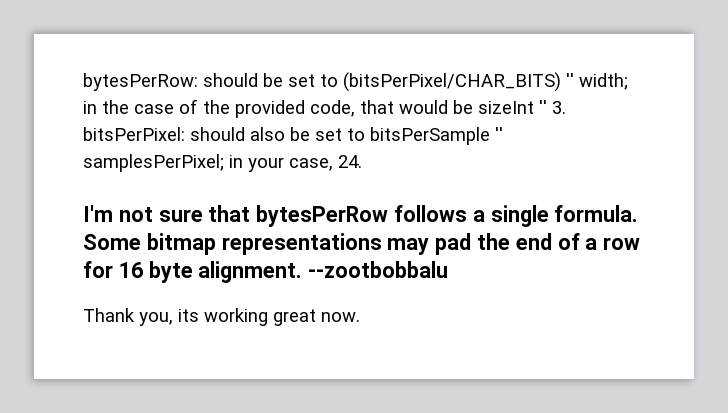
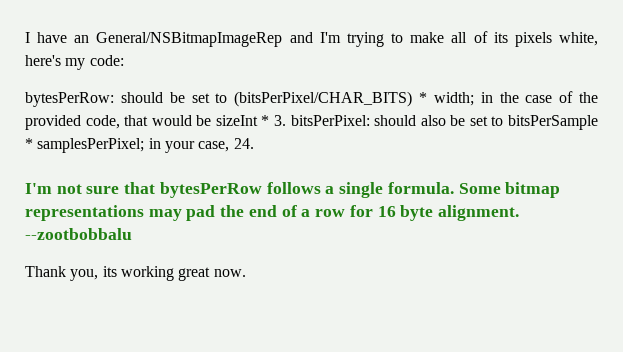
(83, 82) none -> [25,31,598,47] [25,55,124,70] I have an General/NSBitmapImageRep and I'm trying to make all of its pixels white, here's my code: //
[566,73,574,87] '' -> [419,92,427,103] *
[539,100,547,114] '' -> [261,115,270,126] *
[495,127,503,141] '' -> [25,138,33,149] *

